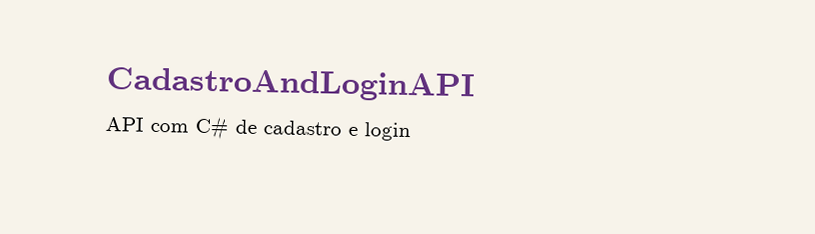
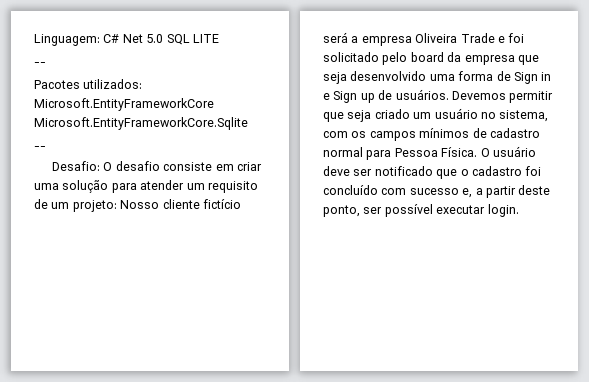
[106,66,475,103] [105,115,411,142] CadastroAndLoginAPI // API com C# de cadastro e login -> [34,34,219,46] [34,62,46,66] [34,79,143,89] [34,98,214,111] [34,117,248,130] [34,146,46,150] [52,161,262,171] [34,180,258,193] [34,199,241,212] [323,32,525,46] [323,52,539,65] [323,71,552,84] [323,89,554,103] [323,108,549,122] [323,128,540,141] [323,146,536,160] [323,166,542,179] [323,185,551,198] [323,204,519,217] Linguagem: C# Net 5.0 SQL LITE // -- // Pacotes utilizados: Microsoft.EntityFrameworkCore Microsoft.EntityFrameworkCore.Sqlite // -- // Desafio: O desafio consiste em criar uma solução para atender um requisito de um projeto: Nosso cliente fictício será a empresa Oliveira Trade e foi solicitado pelo board da empresa que seja desenvolvido uma forma de Sign in e Sign up de usuários. Devemos permitir que seja criado um usuário no sistema, com os campos mínimos de cadastro normal para Pessoa Física. O usuário deve ser notificado que o cadastro foi concluído com sucesso e, a partir deste ponto, ser possível executar login.

